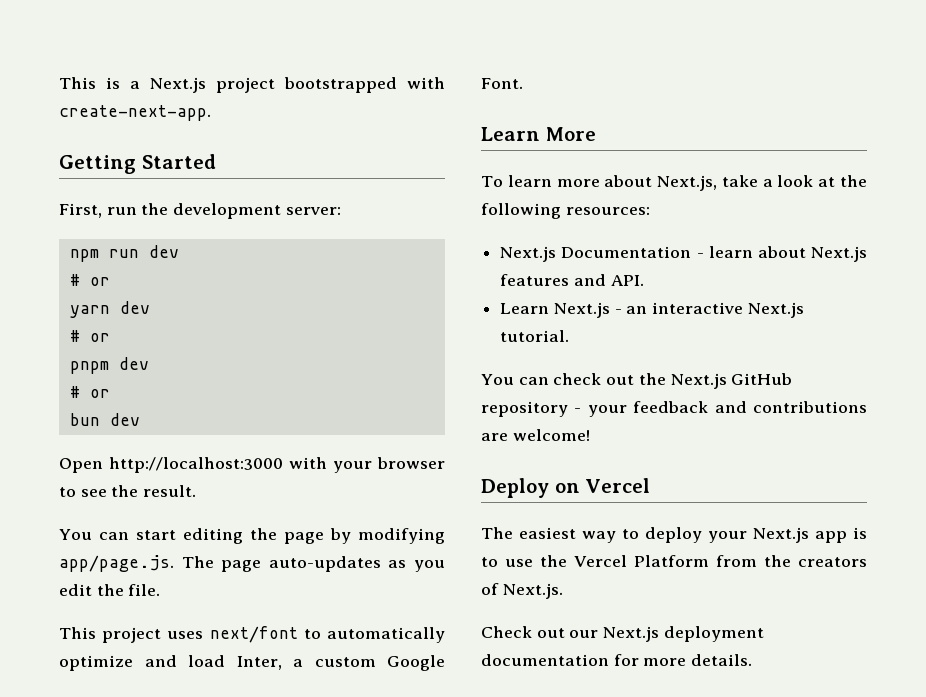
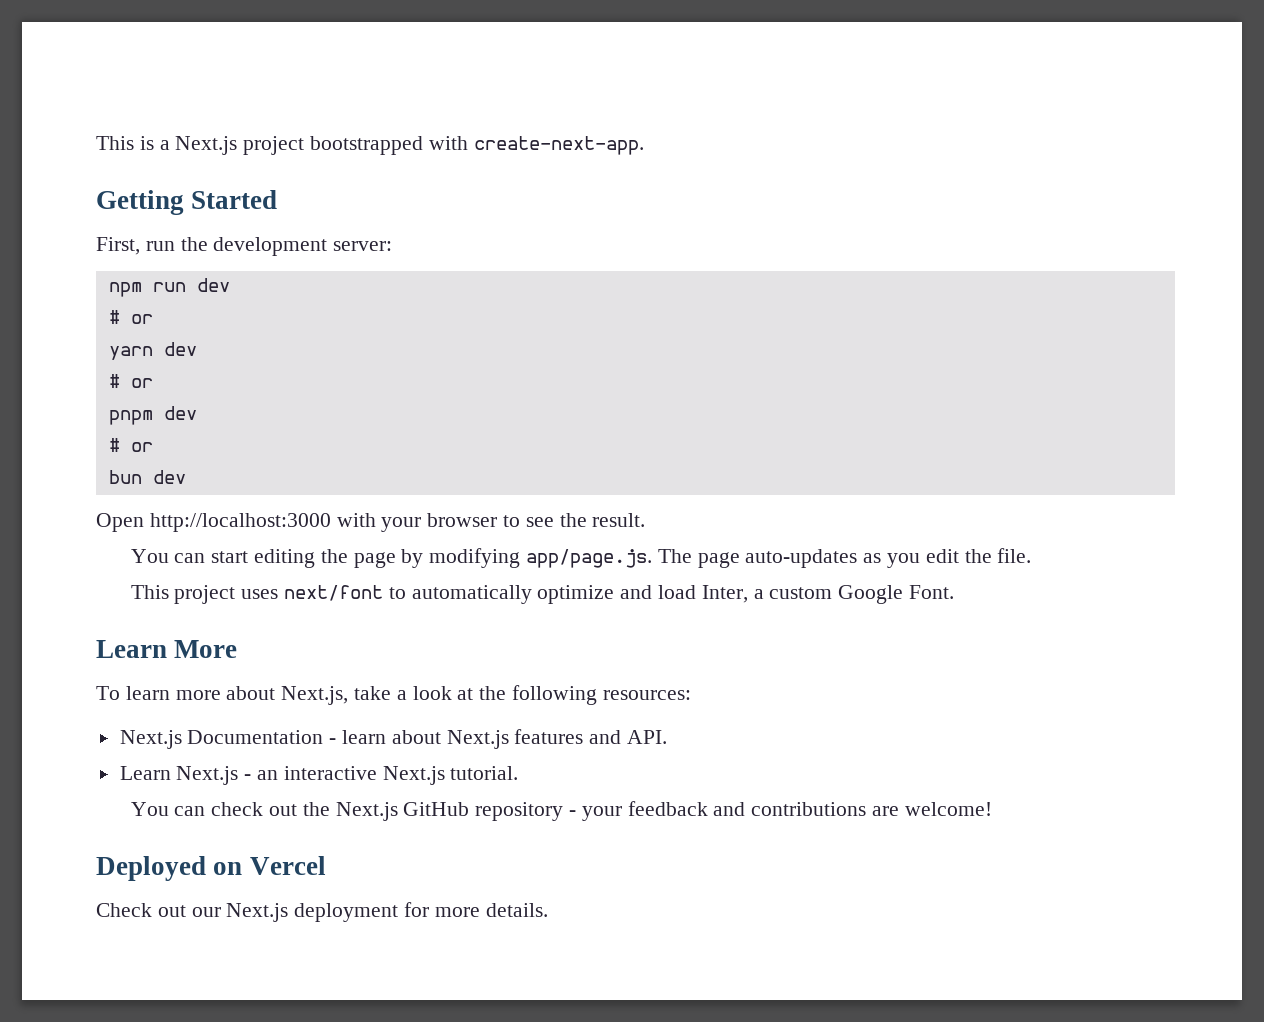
[481,478,549,498] Deploy -> [96,856,206,881] Deployed
[481,527,867,543] [481,555,867,567] [481,583,563,599] // The easiest way to deploy your Next.js app is to use the Vercel Platform from the creators of Next.js. -> (326, 865) none
[481,654,609,666] documentation -> (399, 912) none

